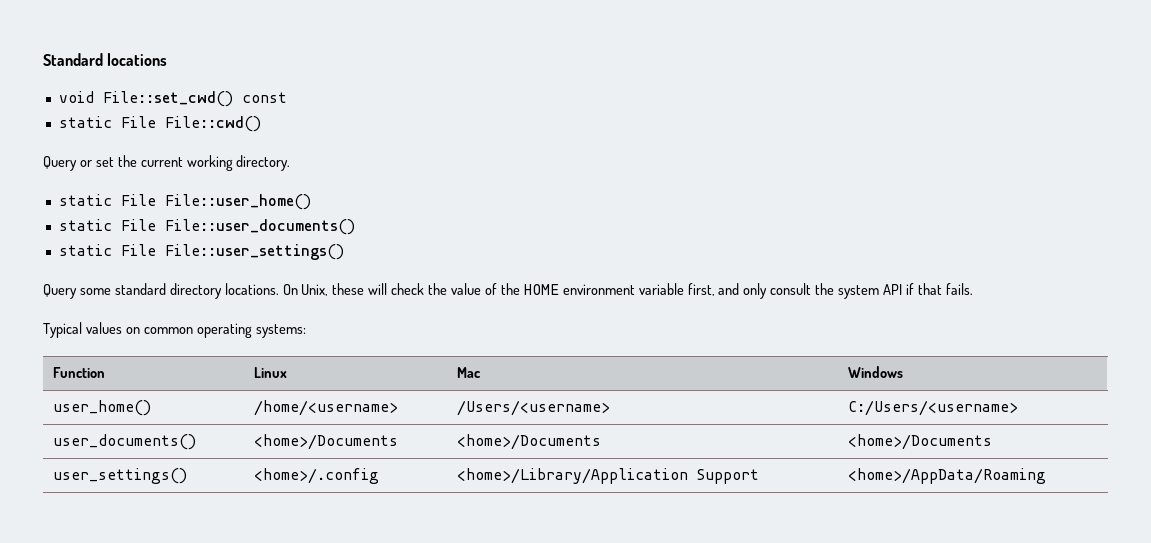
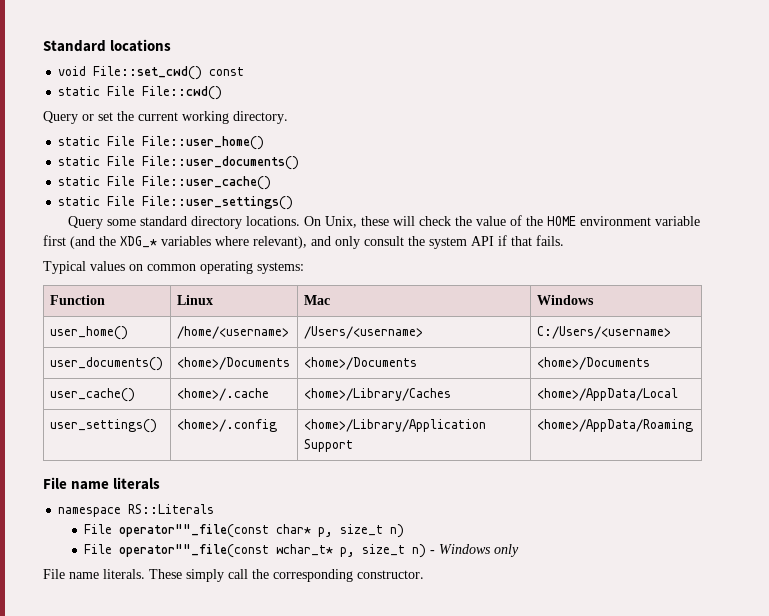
(355, 227) none -> [58,176,272,190] // static File File::user_cache()
[687,283,715,296] first, -> [43,235,307,249] first (and the XDG_* variables where relevant),
(993, 442) none -> [49,388,135,402] [176,388,269,401] [303,388,451,401] [536,388,678,401] // user_cache() | <home>/.cache | <home>/Library/Caches | <home>/AppData/Local
(1047, 476) none -> [43,477,161,490] [58,504,215,517] [84,524,405,538] [84,544,520,558] [43,569,424,582] // File name literals // namespace RS::Literals // File operator""_file(const char* p, size_t n) // File operator""_file(const wchar_t* p, size_t n) - Windows only // File name literals. These simply call the corresponding constructor.

